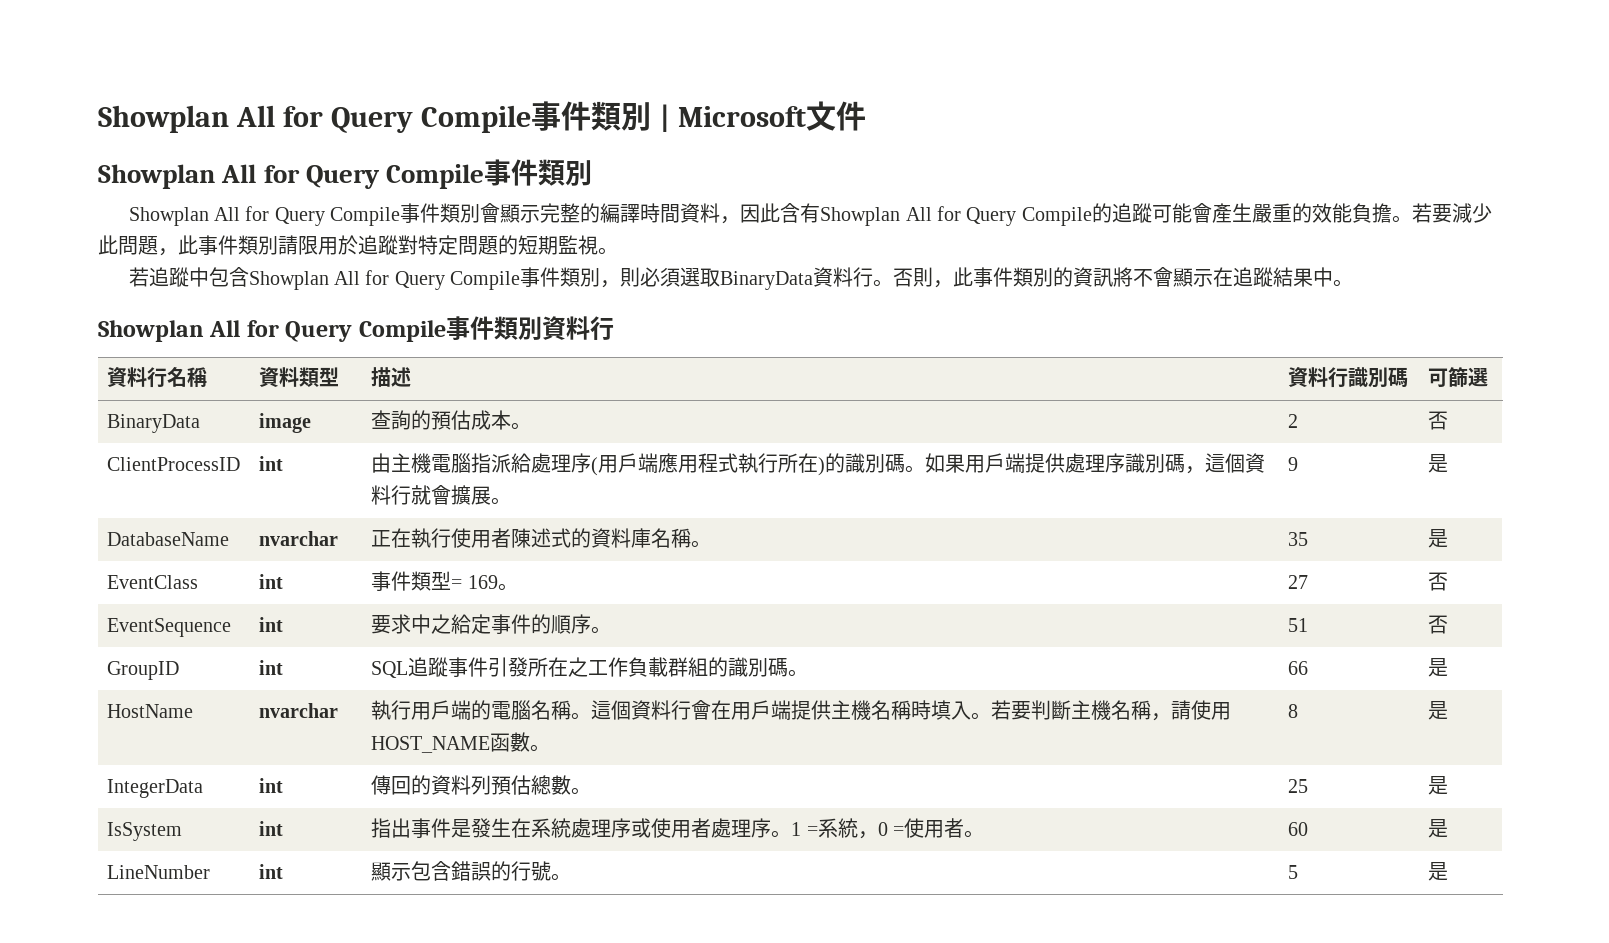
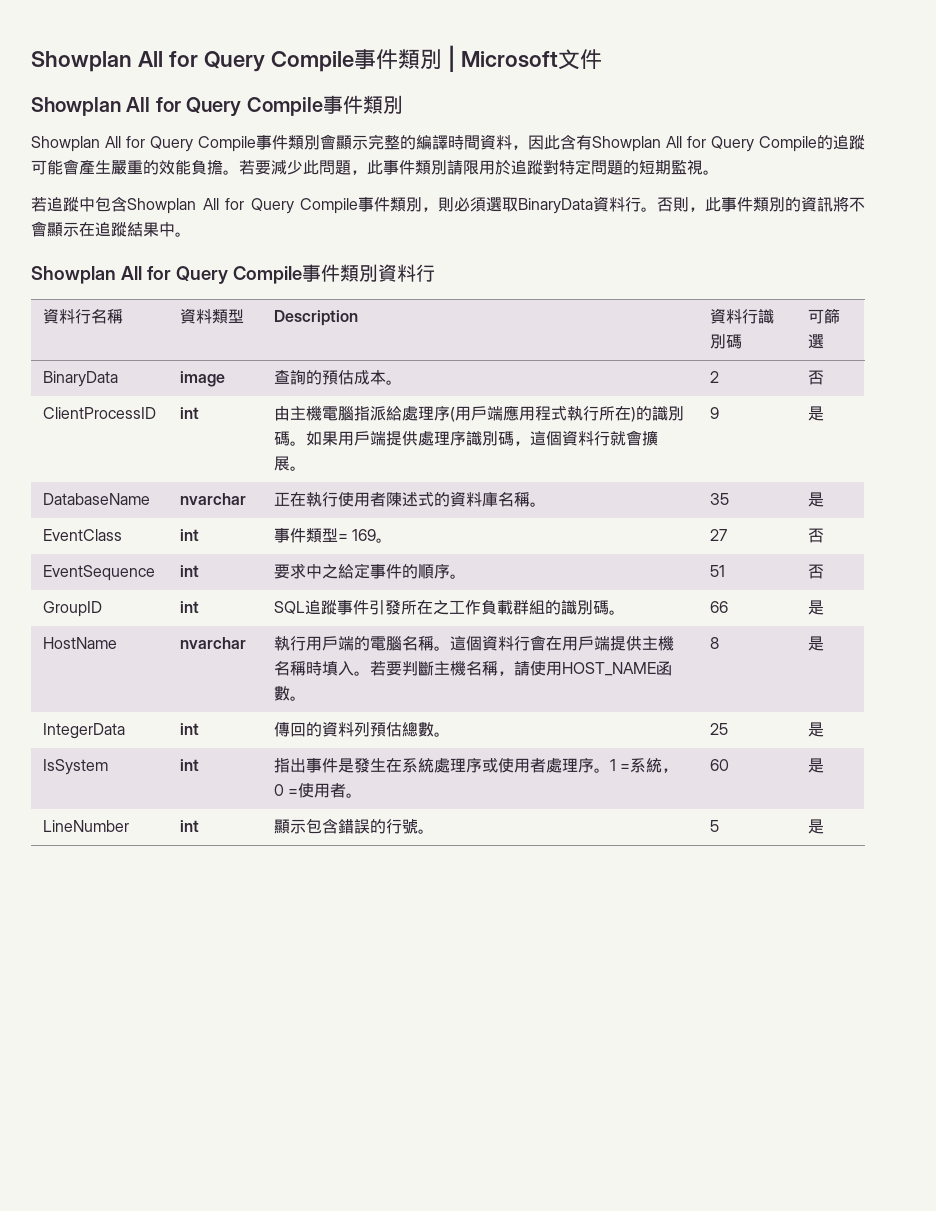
[371,367,412,387] 描述 -> [273,310,358,326] Description

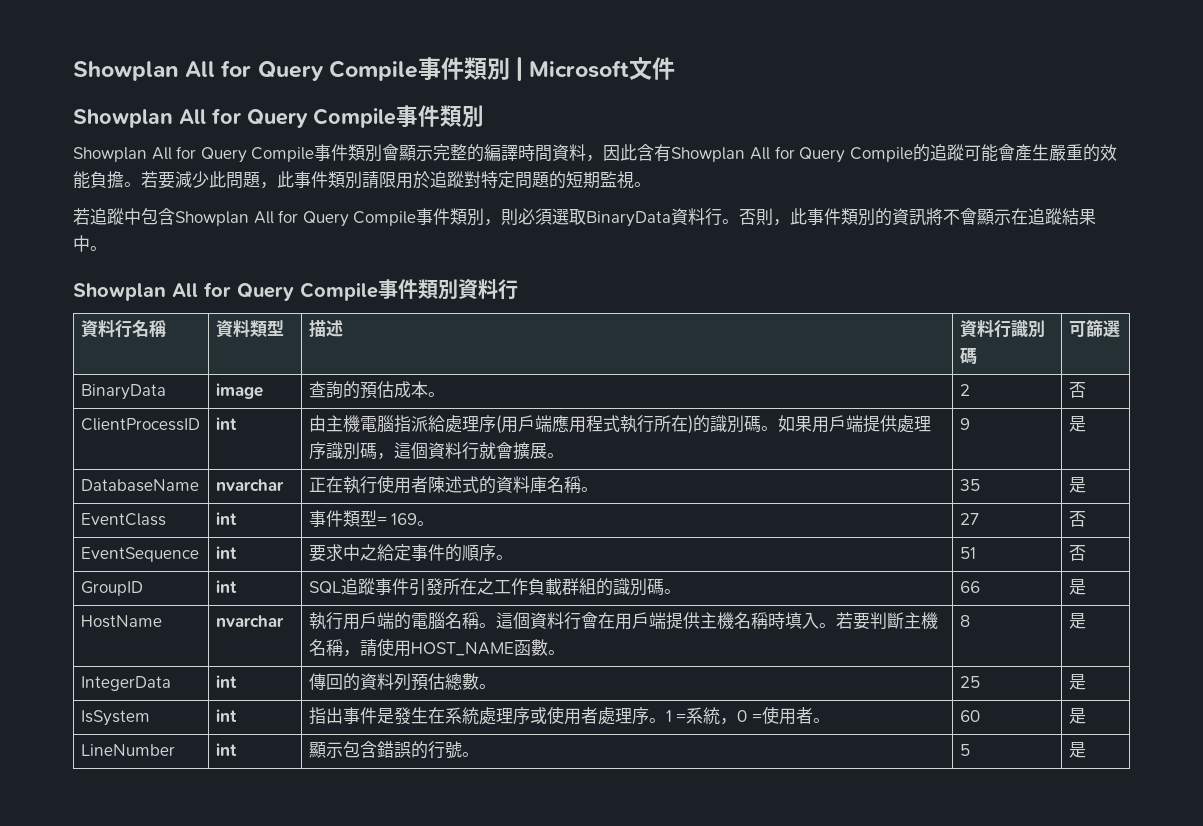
[273,310,358,326] Description -> [308,320,343,337] 描述

